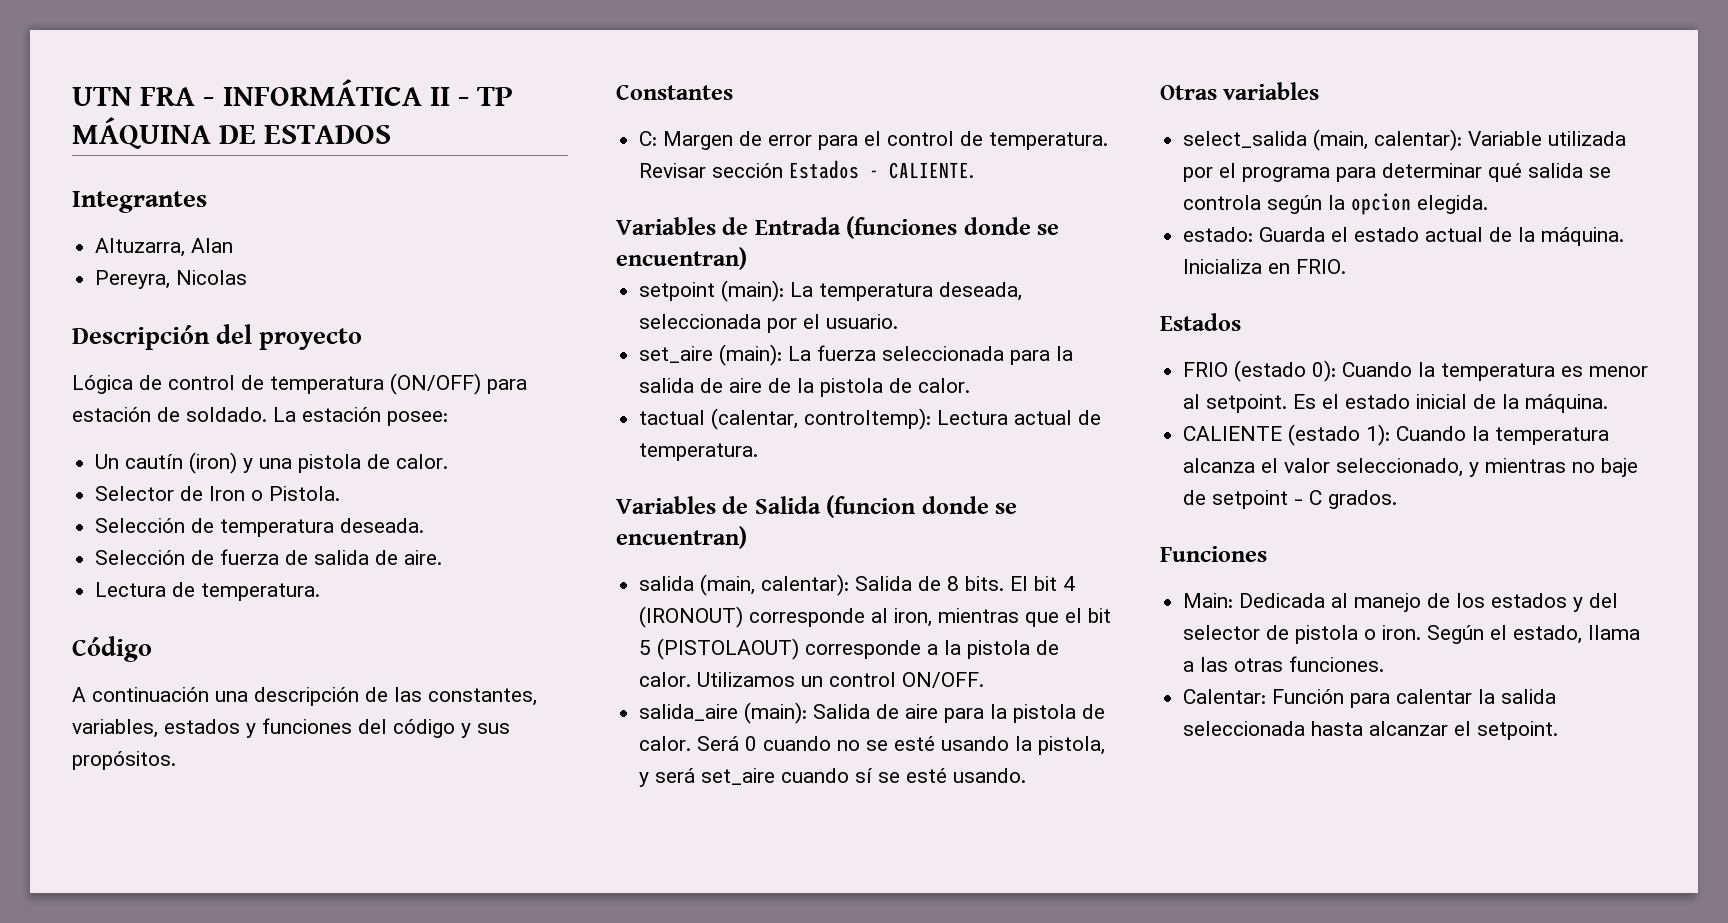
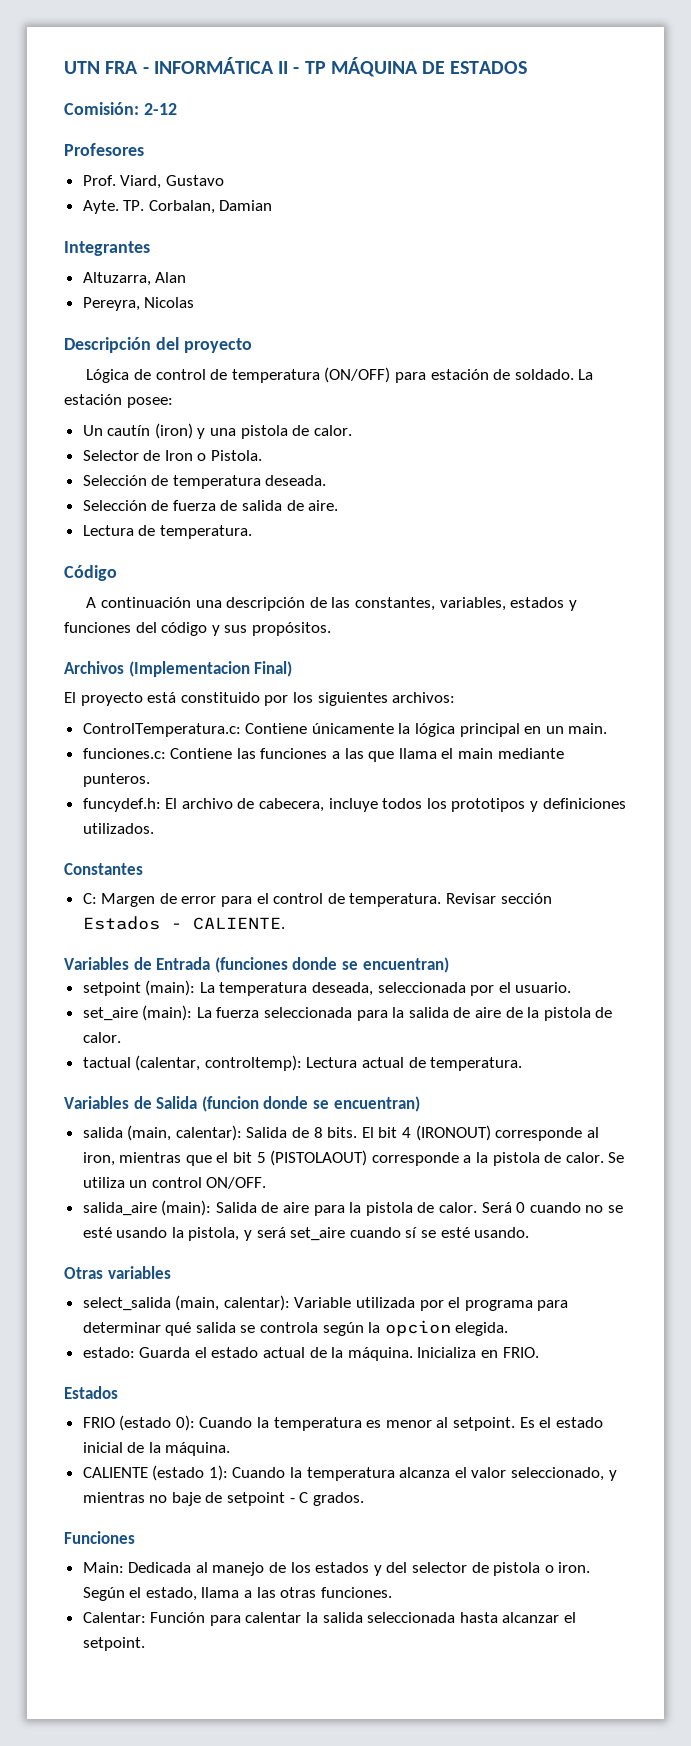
(392, 134) none -> [64,102,177,115] [64,143,144,156] [82,175,224,189] [82,200,273,214] // Comisión: 2-12 // Profesores // Prof. Viard, Gustavo // Ayte. TP. Corbalan, Damian
(176, 760) none -> [64,661,293,677] [64,692,456,706] [82,723,608,737] [82,748,564,762] [82,773,150,787] [82,798,626,812] [82,823,154,834] // Archivos (Implementacion Final) // El proyecto está constituido por los siguientes archivos: // ControlTemperatura.c: Contiene únicamente la lógica principal en un main. // funciones.c: Contiene las funciones a las que llama el main mediante punteros. // funcydef.h: El archivo de cabecera, incluye todos los prototipos y definiciones utilizados.
[697,672,796,687] Utilizamos -> [608,1152,625,1163] [82,1177,125,1188] Se utiliza

